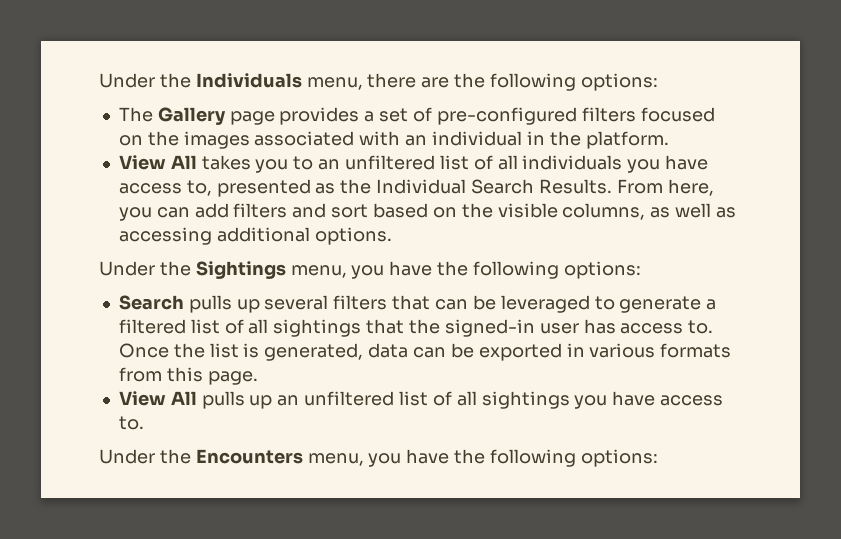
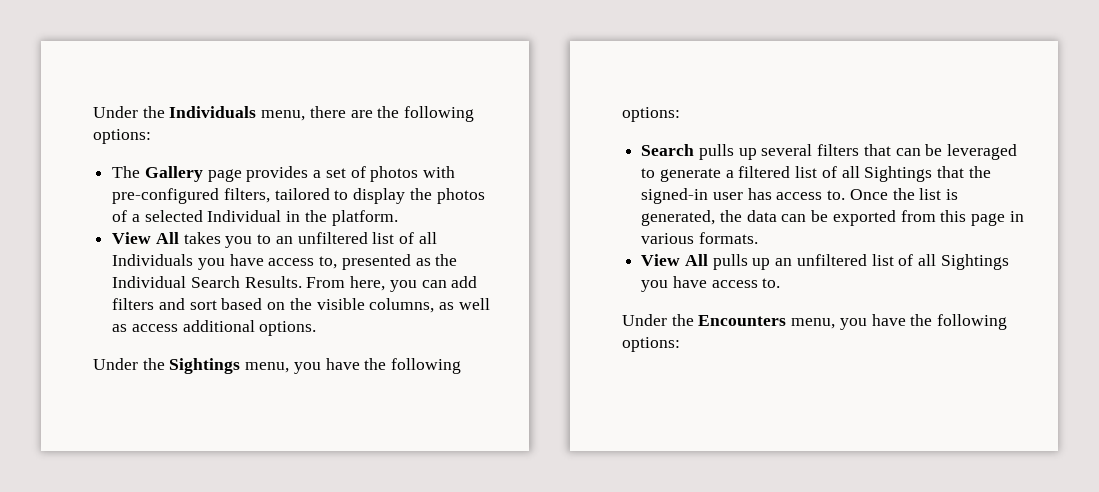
[436,107,715,125] [118,131,522,149] pre-configured filters focused on the images associated with an individual -> [370,166,456,182] [112,188,485,204] [112,210,282,222] photos with pre-configured filters, tailored to display the photos of a selected Individual
[522,155,623,170] individuals -> [112,254,194,266] Individuals
[118,227,212,245] accessing -> [131,324,178,332] access
[273,319,362,337] sightings -> [864,166,933,182] Sightings
(364, 352) none -> [719,210,742,222] the
[566,343,732,358] [118,367,258,385] in various formats from this page. -> [900,210,1024,226] [641,232,758,244] from this page in various formats.
[481,391,570,409] sightings -> [940,254,1009,270] Sightings

